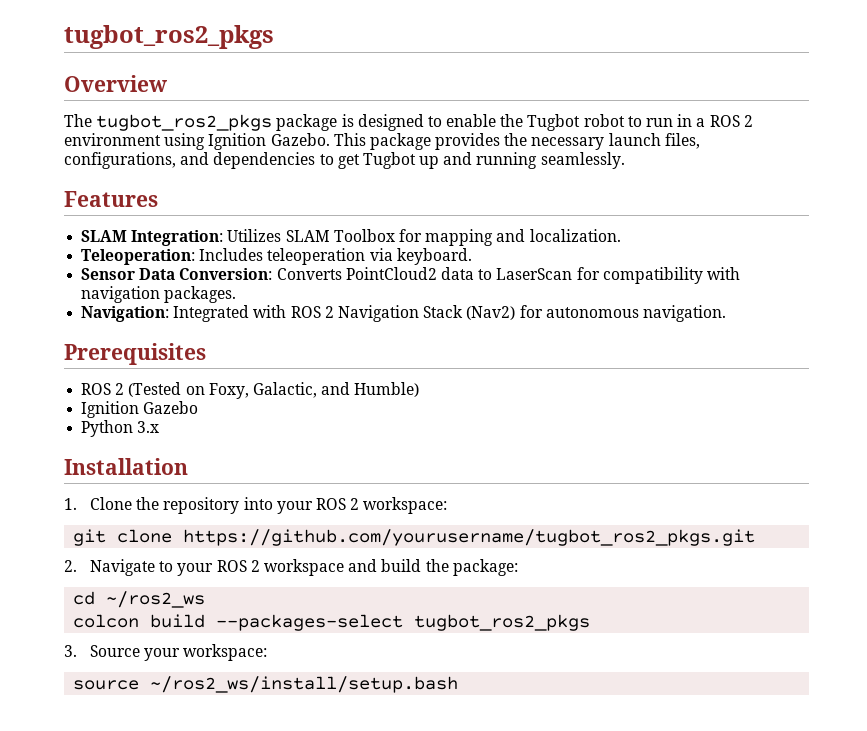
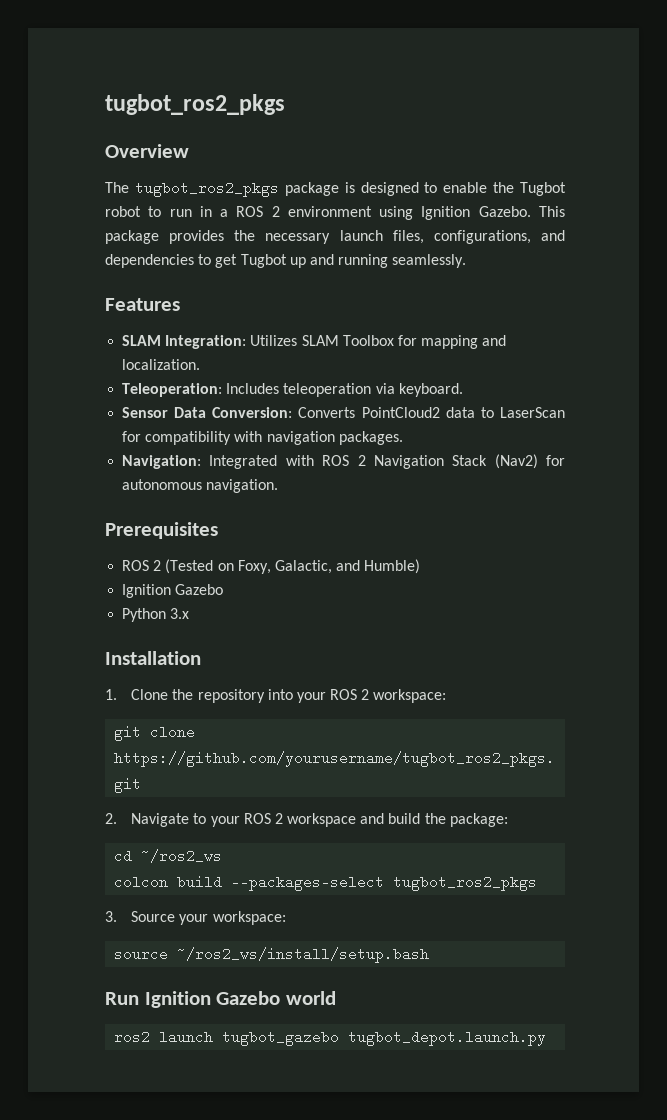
(459, 684) none -> [105,991,337,1008] [114,1030,547,1046] // Run Ignition Gazebo world // ros2 launch tugbot_gazebo tugbot_depot.launch.py

